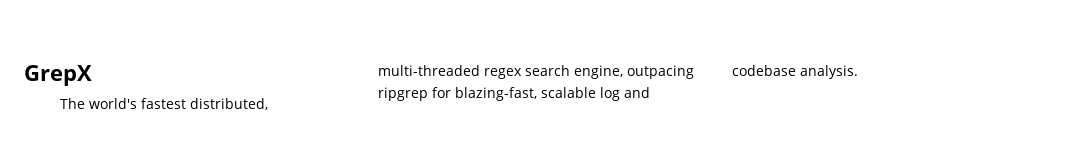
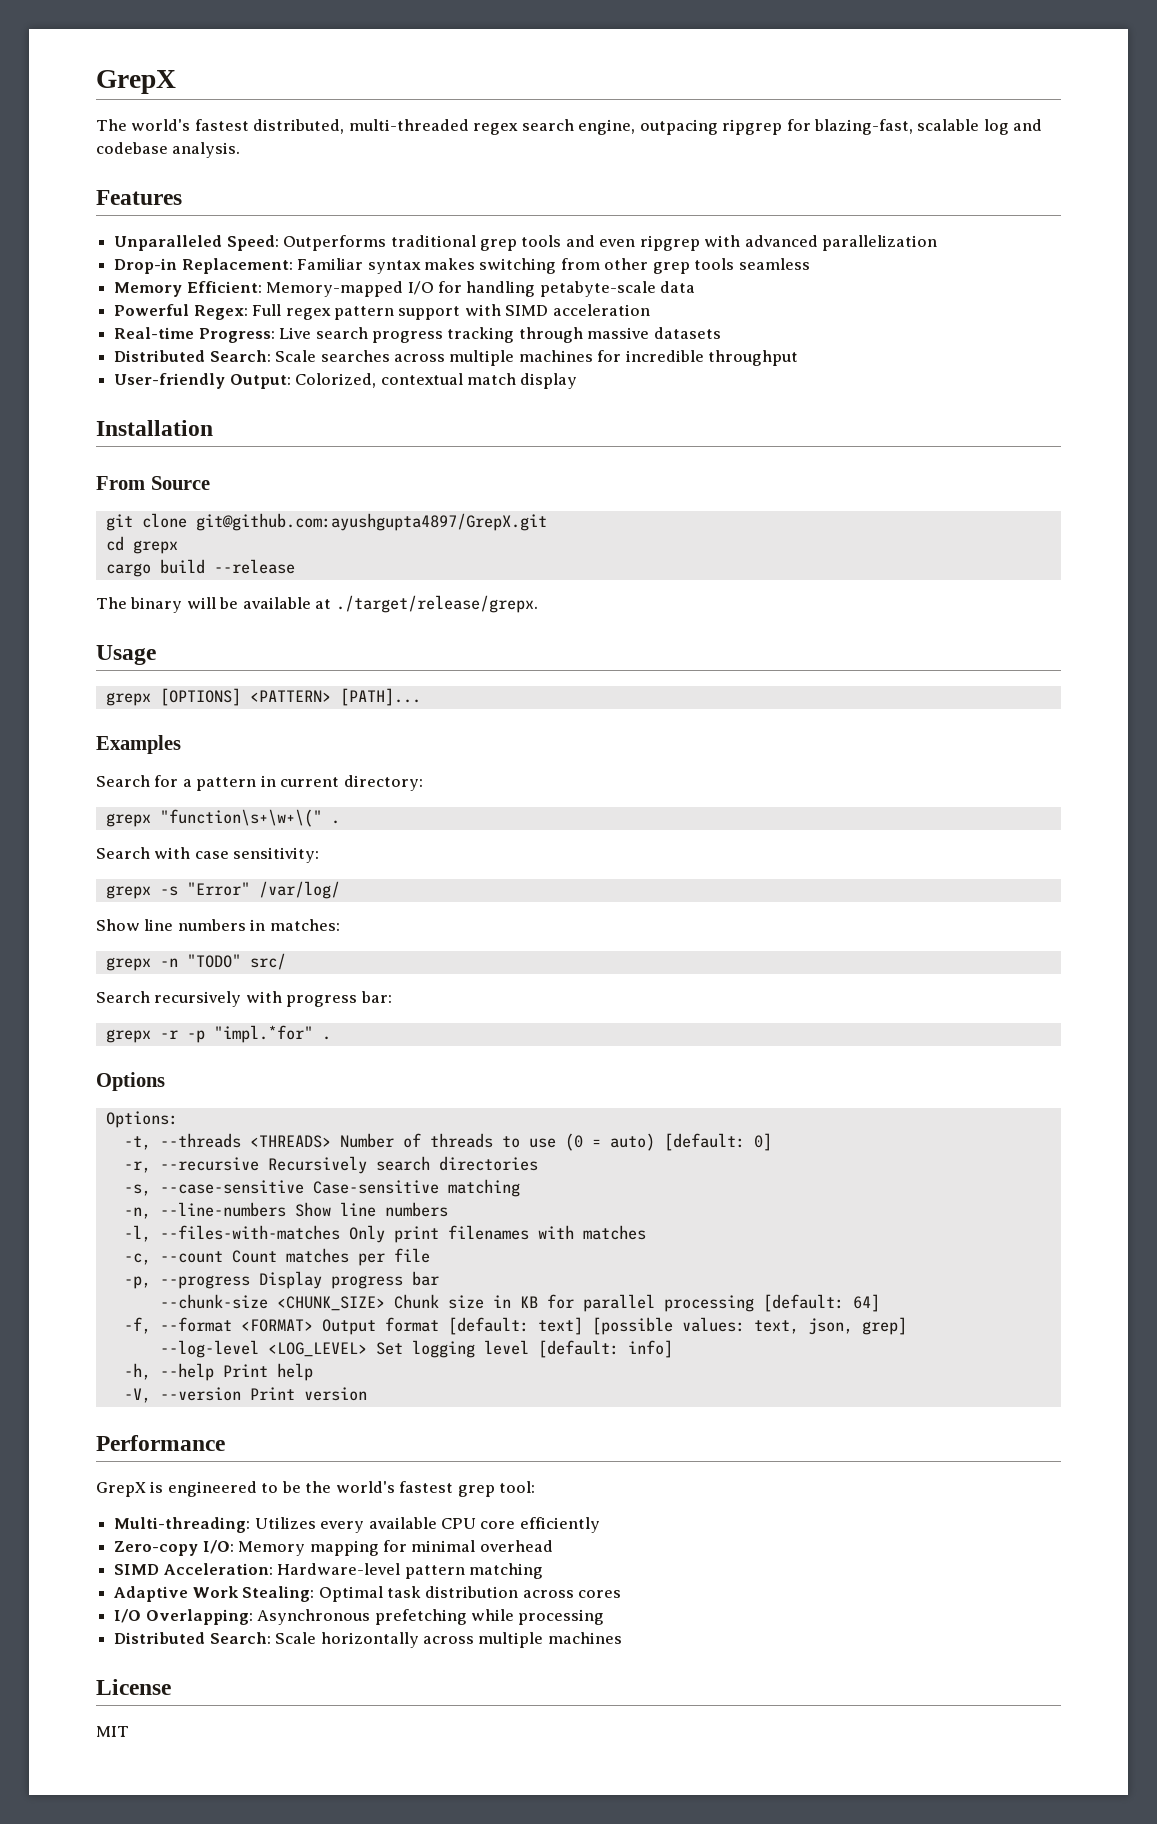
(858, 72) none -> [96,190,182,205] [114,235,938,251] [114,258,810,274] [114,281,696,297] [114,304,650,320] [114,327,721,343] [114,350,799,366] [114,373,578,389] [96,420,213,436] [96,476,210,490] [105,513,547,531] [105,536,178,554] [105,559,295,577] [96,595,538,613] [96,645,156,665] [105,688,421,706] [96,735,181,754] [96,775,423,791] [105,809,340,827] [96,847,320,863] [105,881,340,899] [96,919,340,931] [105,953,286,971] [96,991,392,1007] [105,1025,331,1043] [96,1072,165,1091] [105,1111,178,1128] [123,1133,772,1151] [123,1156,538,1174] [123,1179,520,1197] [123,1202,448,1219] [123,1225,646,1243] [123,1248,430,1266] [123,1271,439,1289] [159,1294,880,1312] [123,1317,907,1335] [159,1340,673,1358] [123,1363,313,1381] [123,1387,367,1403] [96,1435,225,1451] [96,1481,536,1497] [114,1517,600,1533] [114,1540,553,1556] [114,1563,543,1579] [114,1586,622,1602] [114,1609,605,1625] [114,1632,622,1648] [96,1679,171,1695] [96,1726,129,1737] // Features // Unparalleled Speed: Outperforms traditional grep tools and even ripgrep with advanced parallelization // Drop-in Replacement: Familiar syntax makes switching from other grep tools seamless // Memory Efficient: Memory-mapped I/O for handling petabyte-scale data // Powerful Regex: Full regex pattern support with SIMD acceleration // Real-time Progress: Live search progress tracking through massive datasets // Distributed Search: Scale searches across multiple machines for incredible throughput // User-friendly Output: Colorized, contextual match display // Installation // From Source // git clone git@github.com:ayushgupta4897/GrepX.git // cd grepx // cargo build --release // The binary will be available at ./target/release/grepx. // Usage // grepx [OPTIONS] <PATTERN> [PATH]... // Examples // Search for a pattern in current directory: // grepx "function\s+\w+\(" . // Search with case sensitivity: // grepx -s "Error" /var/log/ // Show line numbers in matches: // grepx -n "TODO" src/ // Search recursively with progress bar: // grepx -r -p "impl.*for" . // Options // Options: // -t, --threads <THREADS> Number of threads to use (0 = auto) [default: 0] // -r, --recursive Recursively search directories // -s, --case-sensitive Case-sensitive matching // -n, --line-numbers Show line numbers // -l, --files-with-matches Only print filenames with matches // -c, --count Count matches per file // -p, --progress Display progress bar // --chunk-size <CHUNK_SIZE> Chunk size in KB for parallel processing [default: 64] // -f, --format <FORMAT> Output format [default: text] [possible values: text, json, grep] // --log-level <LOG_LEVEL> Set logging level [default: info] // -h, --help Print help // -V, --version Print version // Performance // GrepX is engineered to be the world's fastest grep tool: // Multi-threading: Utilizes every available CPU core efficiently // Zero-copy I/O: Memory mapping for minimal overhead // SIMD Acceleration: Hardware-level pattern matching // Adaptive Work Stealing: Optimal task distribution across cores // I/O Overlapping: Asynchronous prefetching while processing // Distributed Search: Scale horizontally across multiple machines // License // MIT

